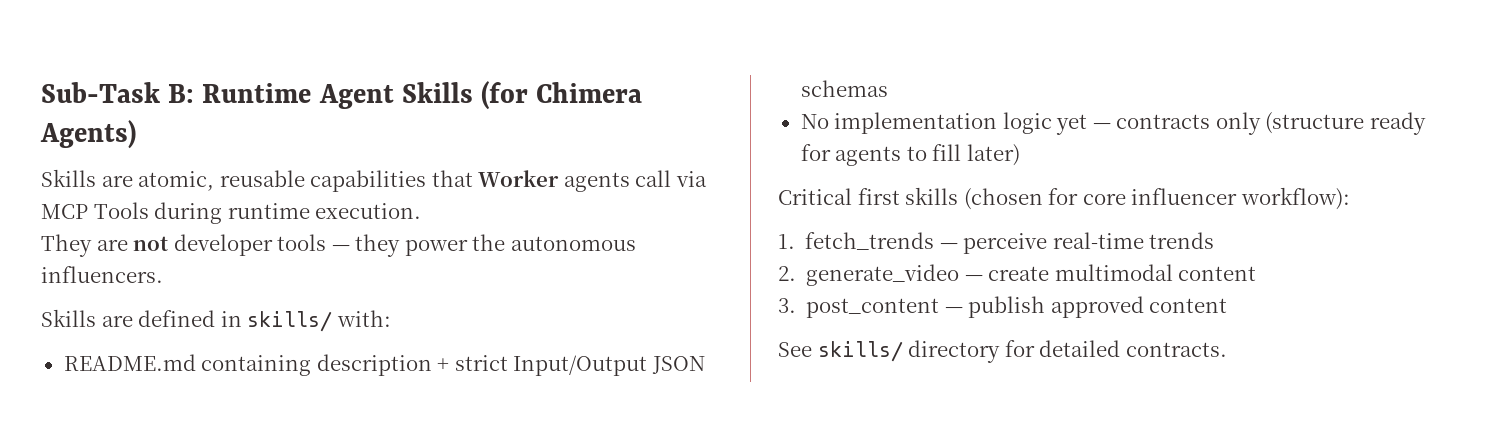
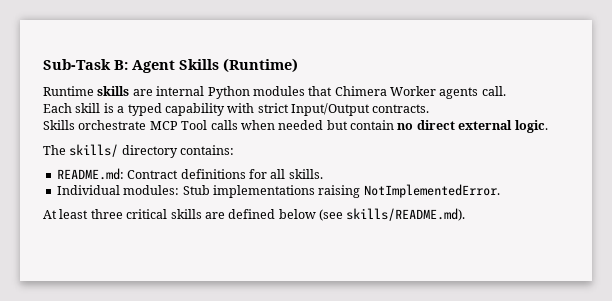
[202,83,312,103] Runtime -> (128, 65) none
[481,81,643,110] [40,120,136,149] [41,169,707,192] [41,202,422,224] [41,234,636,257] [41,266,163,283] [41,309,391,332] [63,354,705,376] [800,80,888,97] [800,112,1426,135] [800,144,1020,166] [778,187,1350,210] [778,232,1215,254] [778,264,1257,286] [778,296,1228,318] [778,340,1227,363] (for Chimera Agents) // Skills are atomic, reusable capabilities that Worker agents call via MCP Tools during runtime execution. // They are not developer tools — they power the autonomous influencers. // Skills are defined in skills/ with: // README.md containing description + strict Input/Output JSON schemas // No implementation logic yet — contracts only (structure ready for agents to fill later) // Critical first skills (chosen for core influencer workflow): // 1. fetch_trends — perceive real-time trends // 2. generate_video — create multimodal content // 3. post_content — publish approved content // See skills/ directory for detailed contracts. -> [223,58,298,73] [43,86,506,99] [43,103,430,116] [43,120,548,133] [43,144,235,158] [56,168,323,180] [56,184,500,198] [43,208,466,221] (Runtime) // Runtime skills are internal Python modules that Chimera Worker agents call. // Each skill is a typed capability with strict Input/Output contracts. // Skills orchestrate MCP Tool calls when needed but contain no direct external logic. // The skills/ directory contains: // README.md: Contract definitions for all skills. // Individual modules: Stub implementations raising NotImplementedError. // At least three critical skills are defined below (see skills/README.md).

